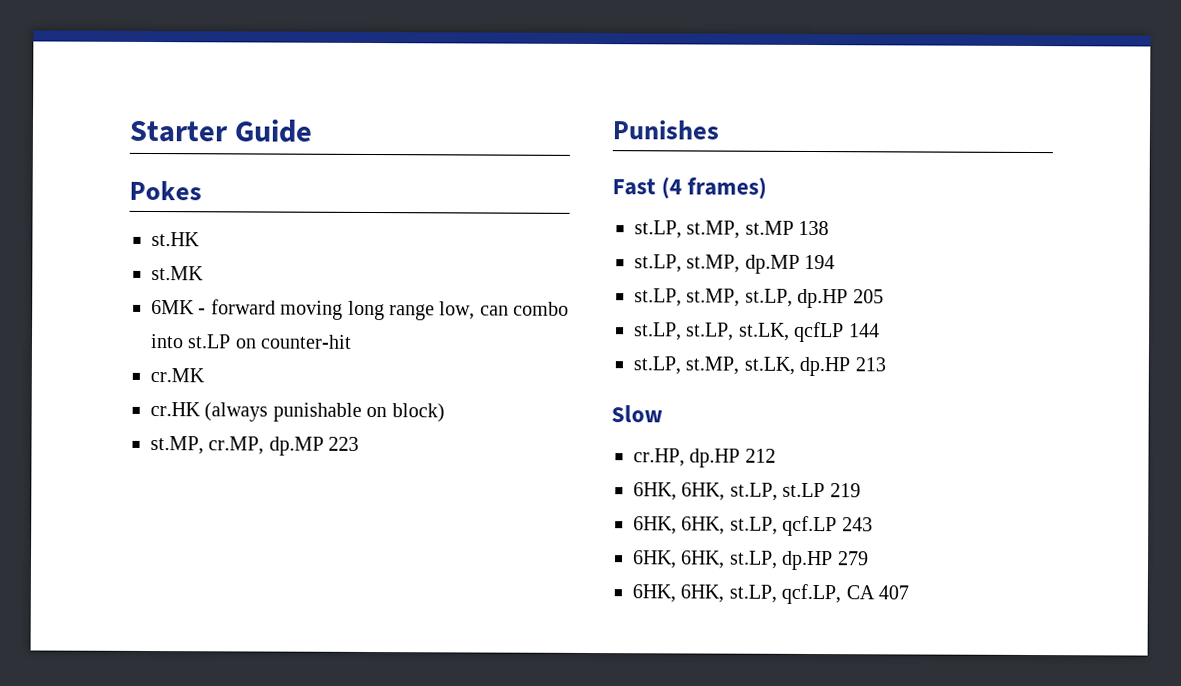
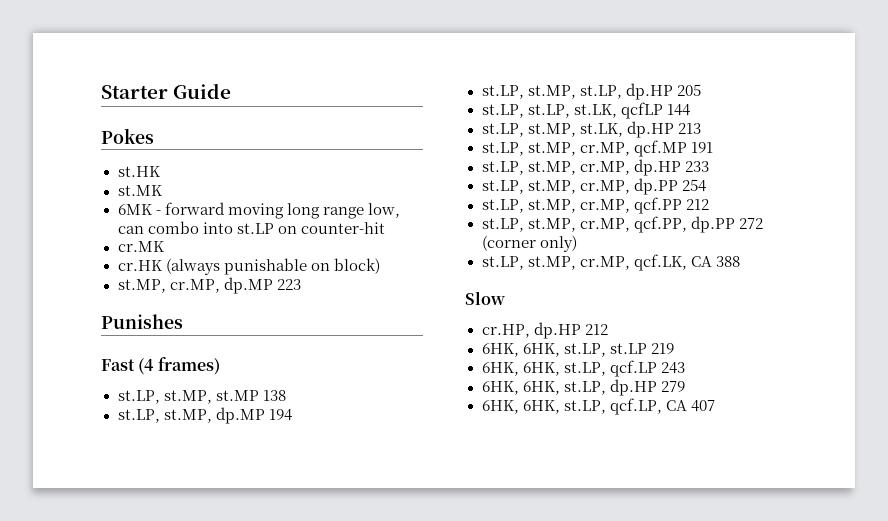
(886, 364) none -> [481,140,713,157] [481,159,709,176] [481,178,706,195] [481,197,709,214] [481,216,763,233] [481,235,577,252] [481,254,740,271] // st.LP, st.MP, cr.MP, qcf.MP 191 // st.LP, st.MP, cr.MP, dp.HP 233 // st.LP, st.MP, cr.MP, dp.PP 254 // st.LP, st.MP, cr.MP, qcf.PP 212 // st.LP, st.MP, cr.MP, qcf.PP, dp.PP 272 (corner only) // st.LP, st.MP, cr.MP, qcf.LK, CA 388

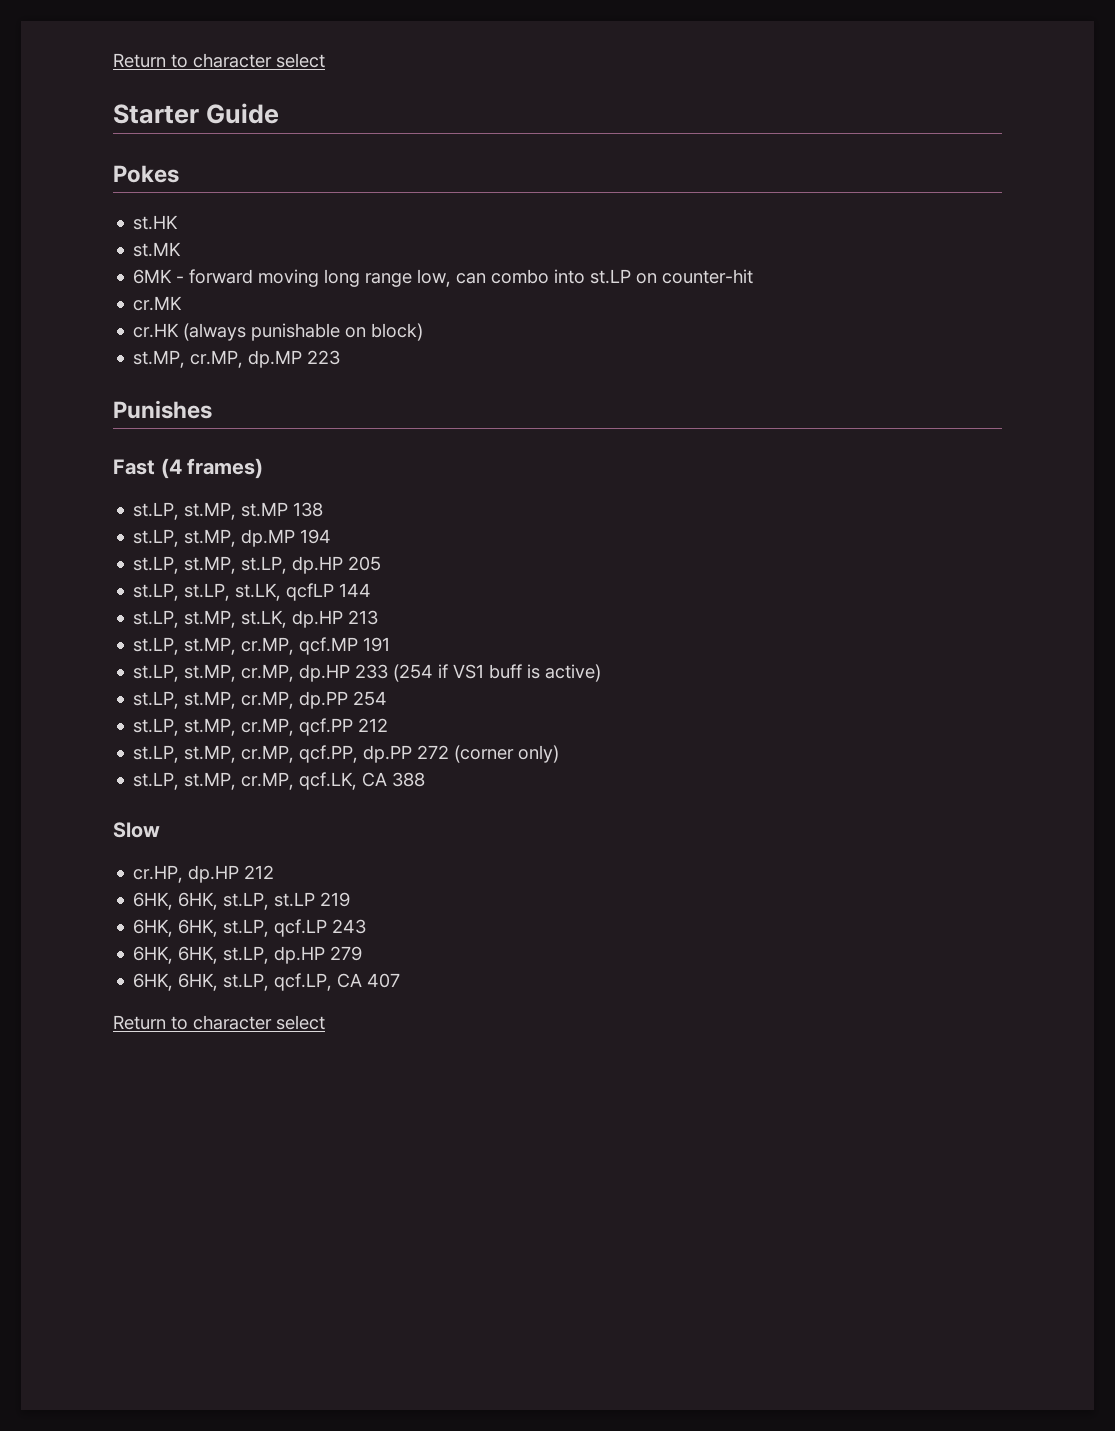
(101, 92) none -> [113,53,325,68] Return to character select //
(709, 166) none -> [393,664,602,682] (254 if VS1 buff is active)
(715, 406) none -> [113,1015,325,1030] // Return to character select

